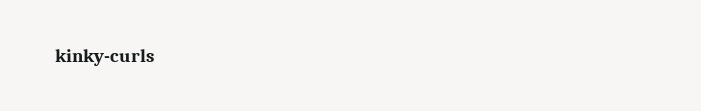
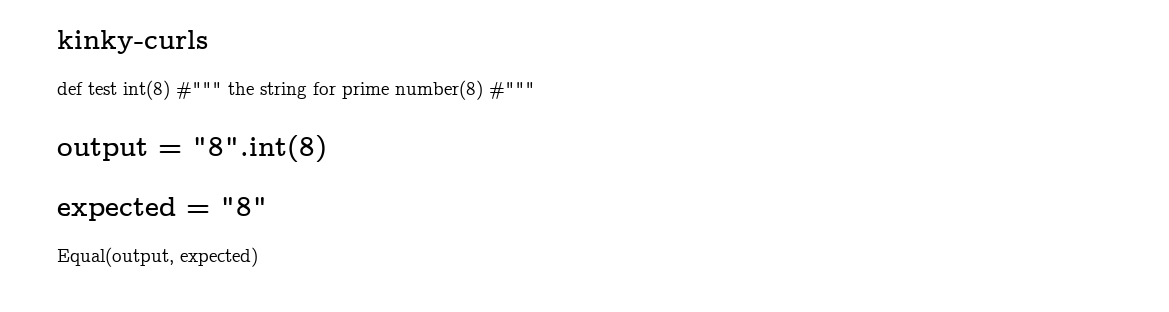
(154, 57) none -> [57,80,535,100] [57,135,327,163] [57,197,268,221] [57,247,258,267] // def test int(8) #""" the string for prime number(8) #""" // output = "8".int(8) // expected = "8" // Equal(output, expected)

